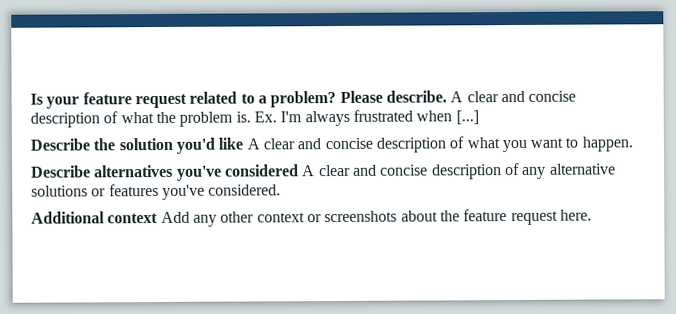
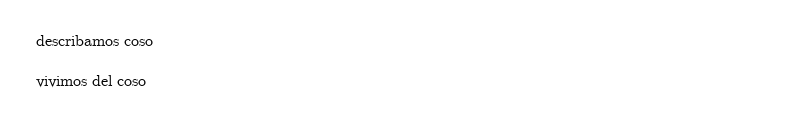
[30,90,577,109] [30,109,479,128] [30,136,633,154] [31,162,616,181] [31,184,282,200] [31,209,592,227] Is your feature request related to a problem? Please describe. A clear and concise description of what the problem is. Ex. I'm always frustrated when [...] // Describe the solution you'd like A clear and concise description of what you want to happen. // Describe alternatives you've considered A clear and concise description of any alternative solutions or features you've considered. // Additional context Add any other context or screenshots about the feature request here. -> [36,35,153,46] [36,75,146,88] describamos coso // vivimos del coso

